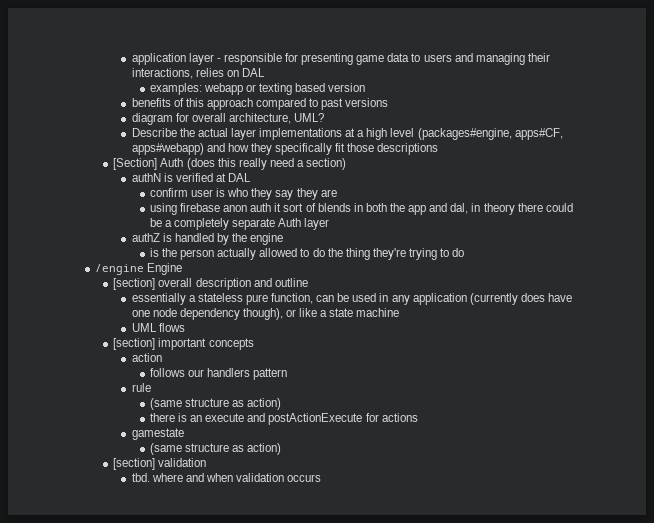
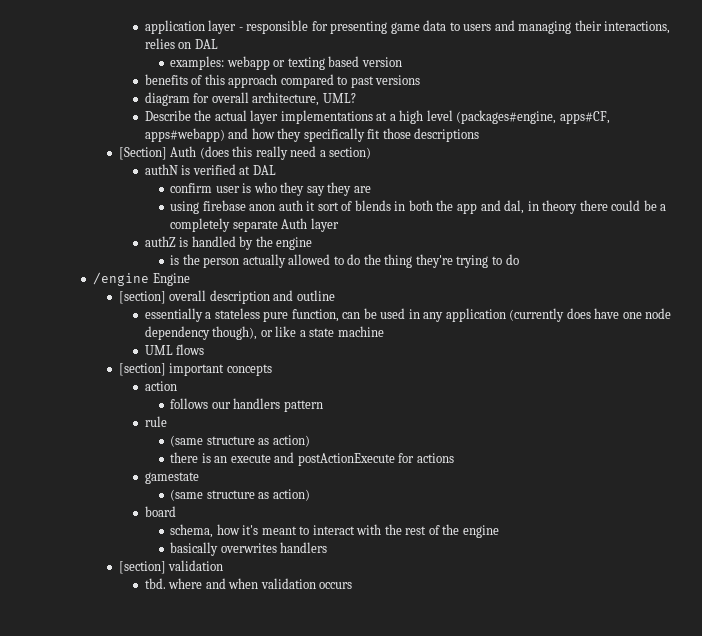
(282, 449) none -> [144,506,176,517] [170,524,499,538] [170,542,328,556] // board // schema, how it's meant to interact with the rest of the engine // basically overwrites handlers

